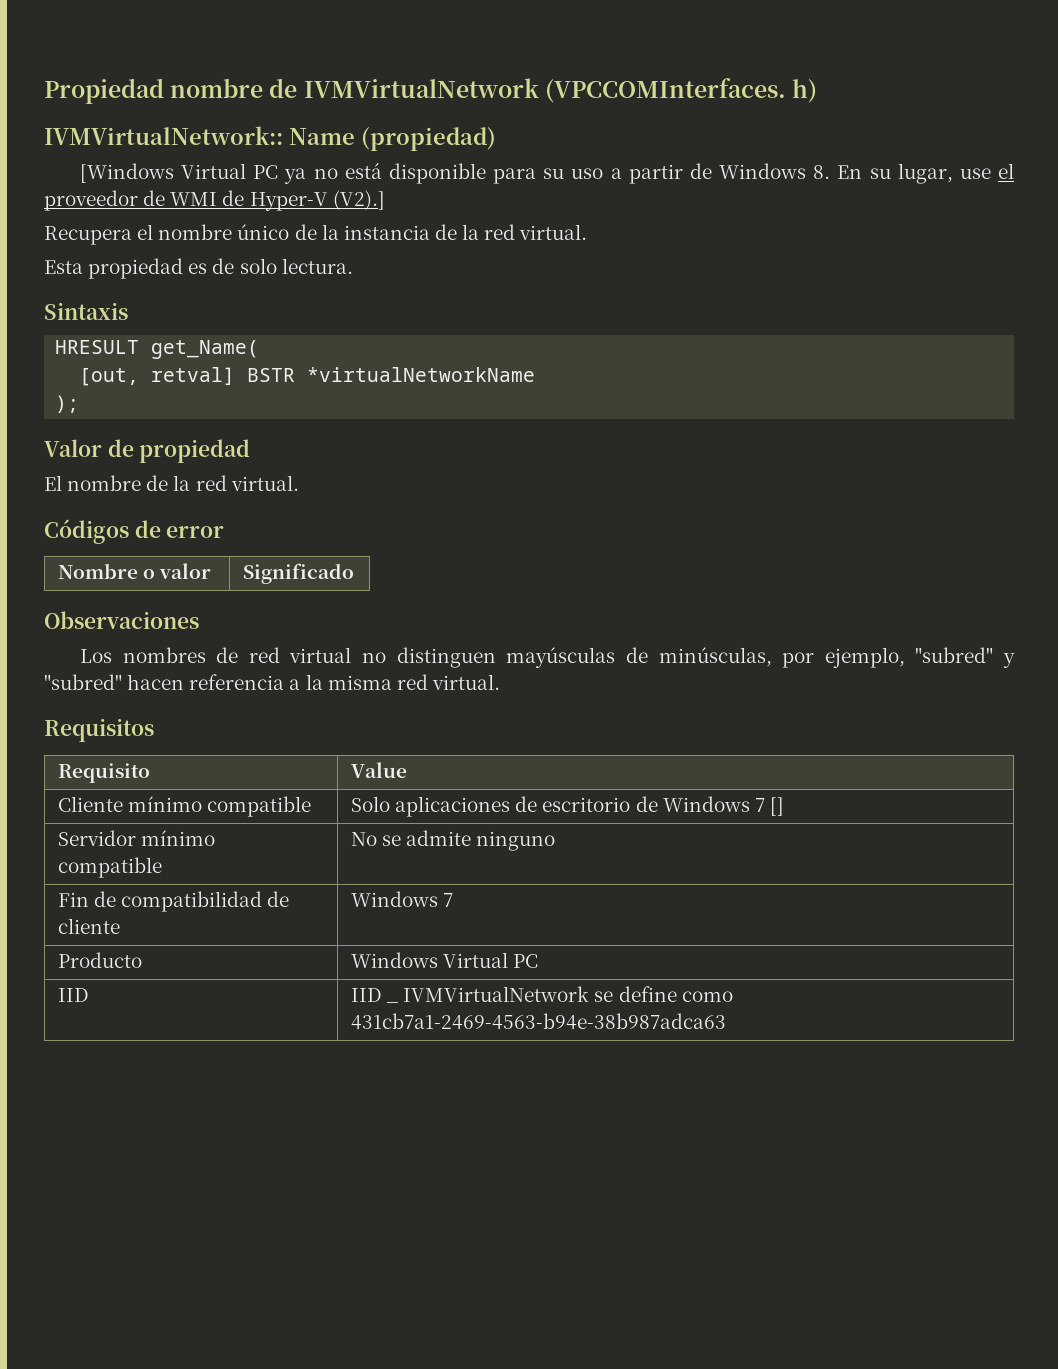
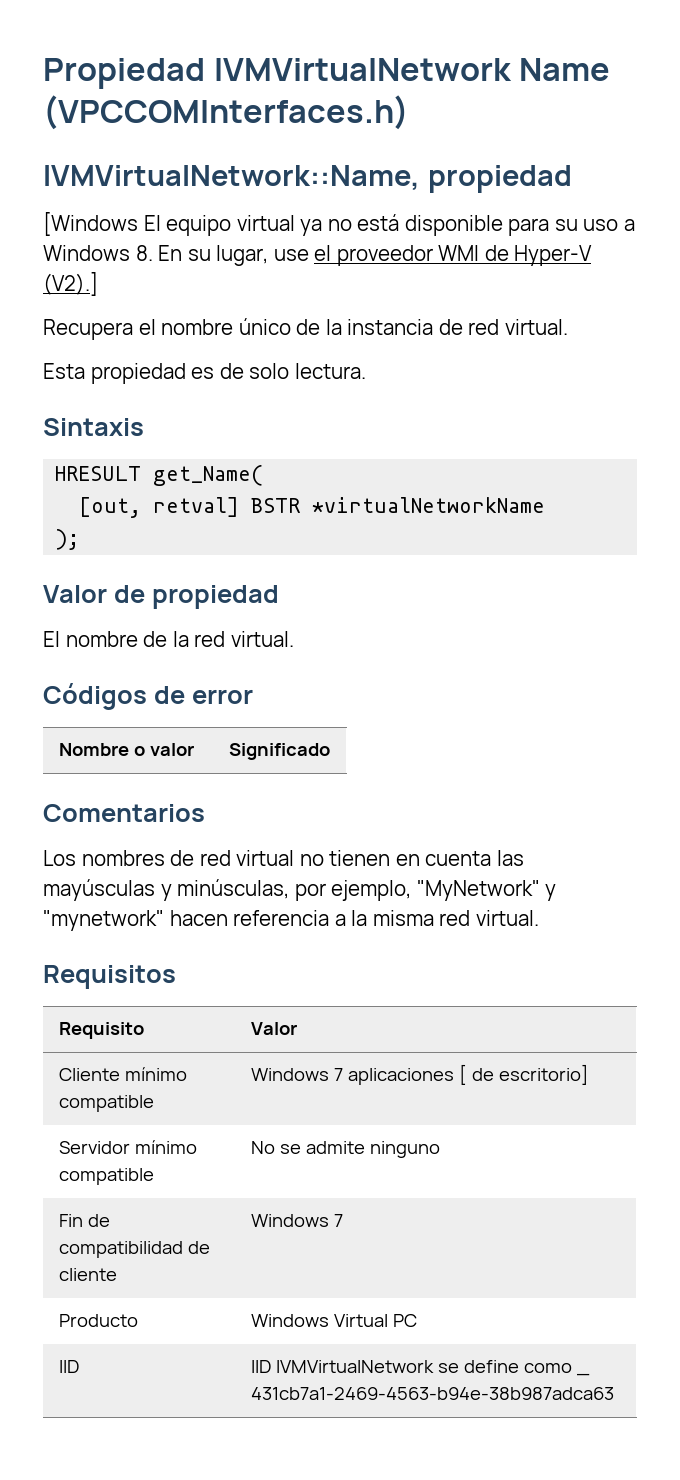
[170,78,818,103] [44,126,496,151] [80,163,279,183] nombre de IVMVirtualNetwork (VPCCOMInterfaces. h) // IVMVirtualNetwork:: Name (propiedad) // [Windows Virtual PC -> [213,58,610,81] [43,95,409,130] [43,165,572,193] [43,212,295,236] IVMVirtualNetwork Name (VPCCOMInterfaces.h) // IVMVirtualNetwork::Name, propiedad // [Windows El equipo virtual
[628,163,712,184] partir de -> (635, 225) none
[143,190,166,206] de -> (433, 255) none
[462,224,480,240] la -> (463, 327) none
[44,611,199,629] Observaciones -> [43,804,205,822] Comentarios
[396,647,1016,668] [44,674,122,690] distinguen mayúsculas de minúsculas, por ejemplo, "subred" y "subred" -> [329,850,524,866] [43,879,557,901] [43,910,164,931] tienen en cuenta las mayúsculas y minúsculas, por ejemplo, "MyNetwork" y "mynetwork"
[351,762,408,778] Value -> [250,1022,297,1035] Valor
[351,796,784,817] Solo aplicaciones de escritorio de Windows 7 [] -> [250,1064,589,1085] Windows 7 aplicaciones [ de escritorio]
[386,1002,399,1003] _ -> (271, 1366) none
(733, 996) none -> [576,1373,590,1376] _

